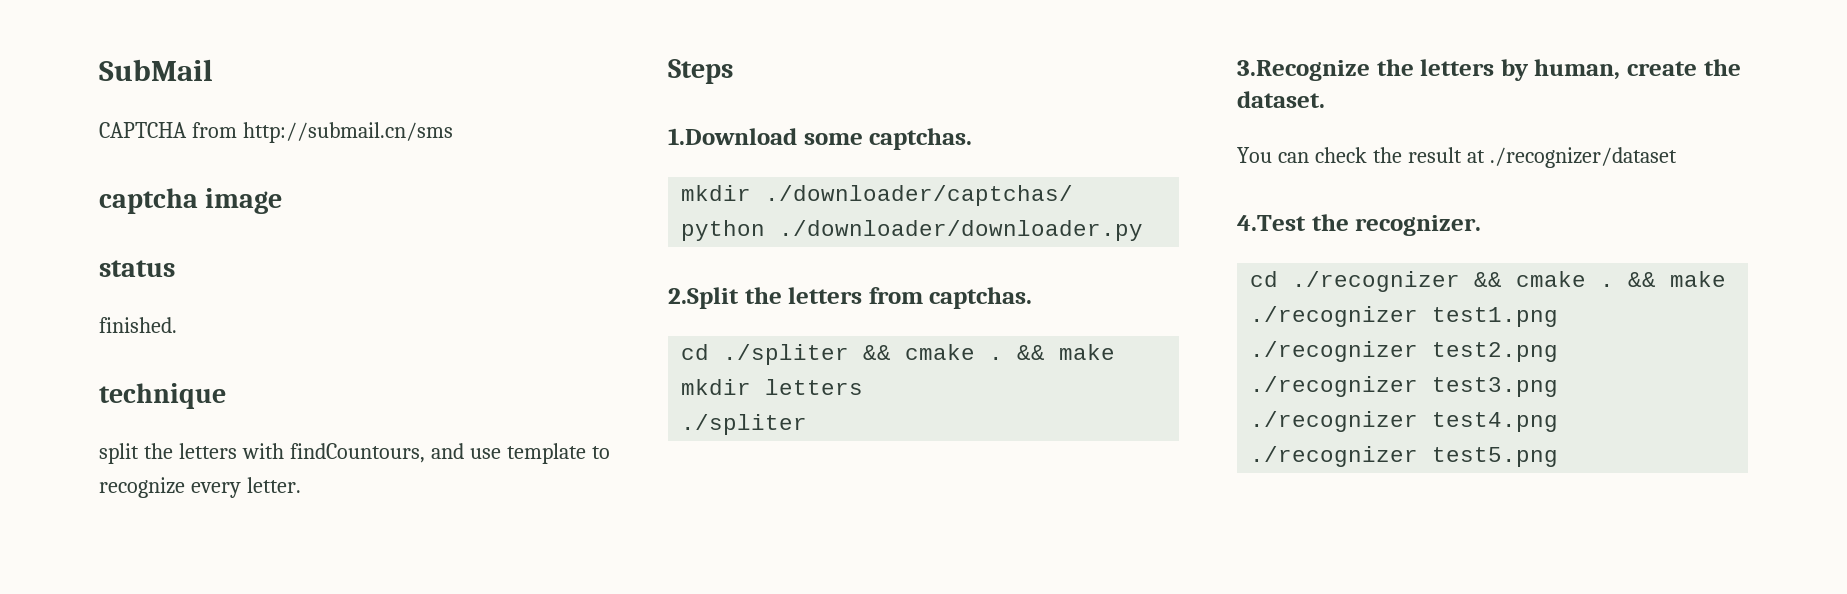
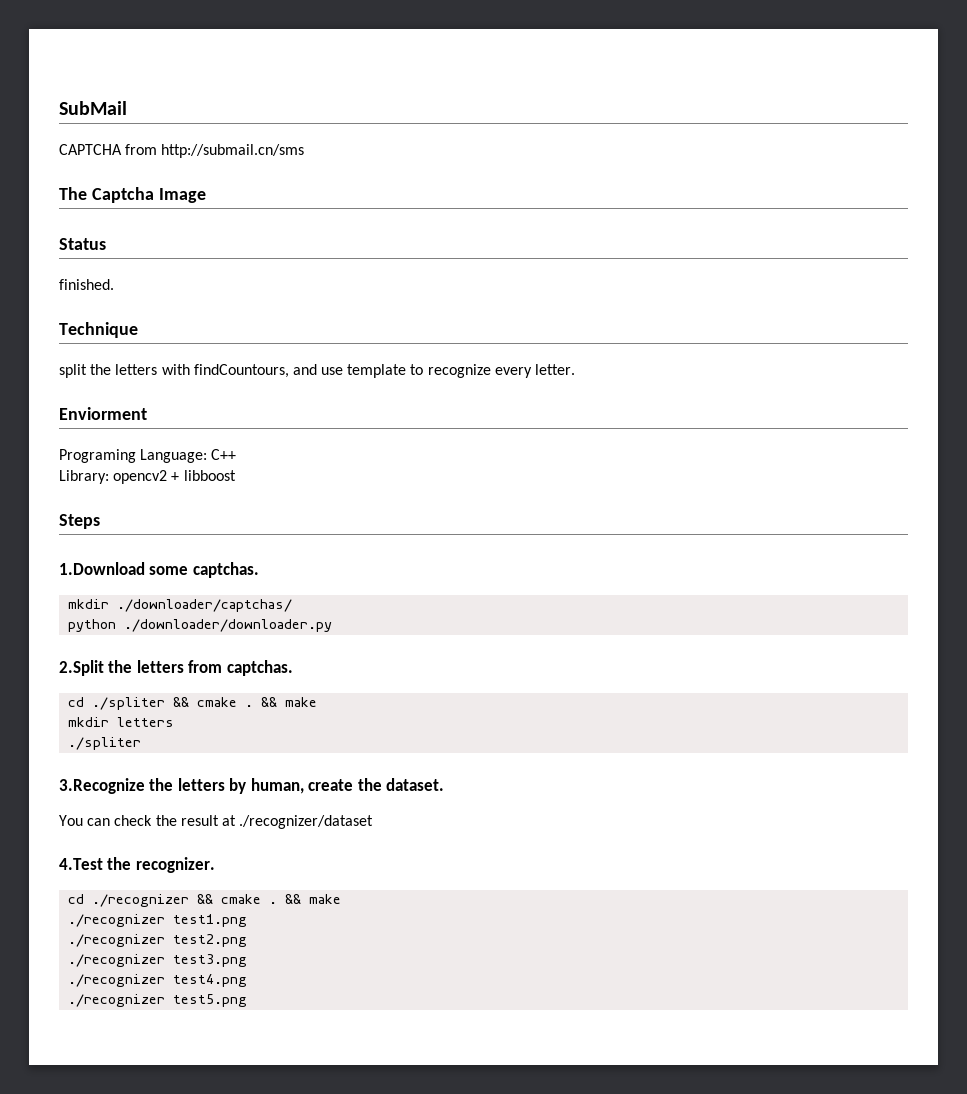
[99,188,283,214] [99,260,175,277] captcha image // status -> [59,187,206,203] [59,238,106,250] The Captcha Image // Status
[99,383,226,409] technique -> [59,322,138,338] Technique
(301, 485) none -> [59,407,147,420] [59,449,237,463] [59,470,236,484] // Enviorment // Programing Language: C++ // Library: opencv2 + libboost

